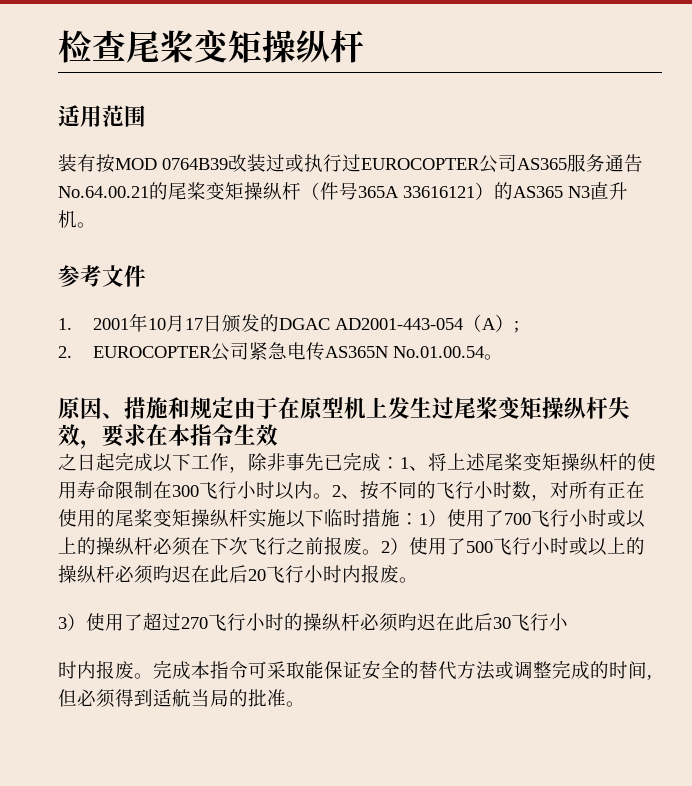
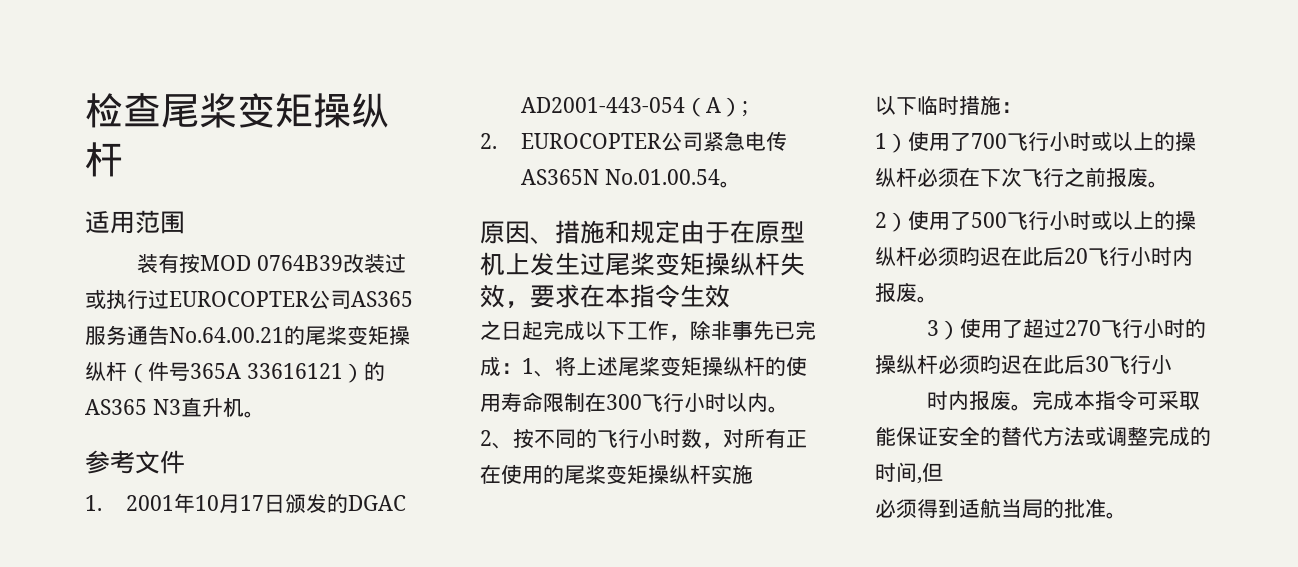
(286, 518) none -> (753, 474) //
(419, 519) none -> (1022, 107) //
(381, 552) none -> (1169, 184) //
(77, 698) none -> (943, 472) //

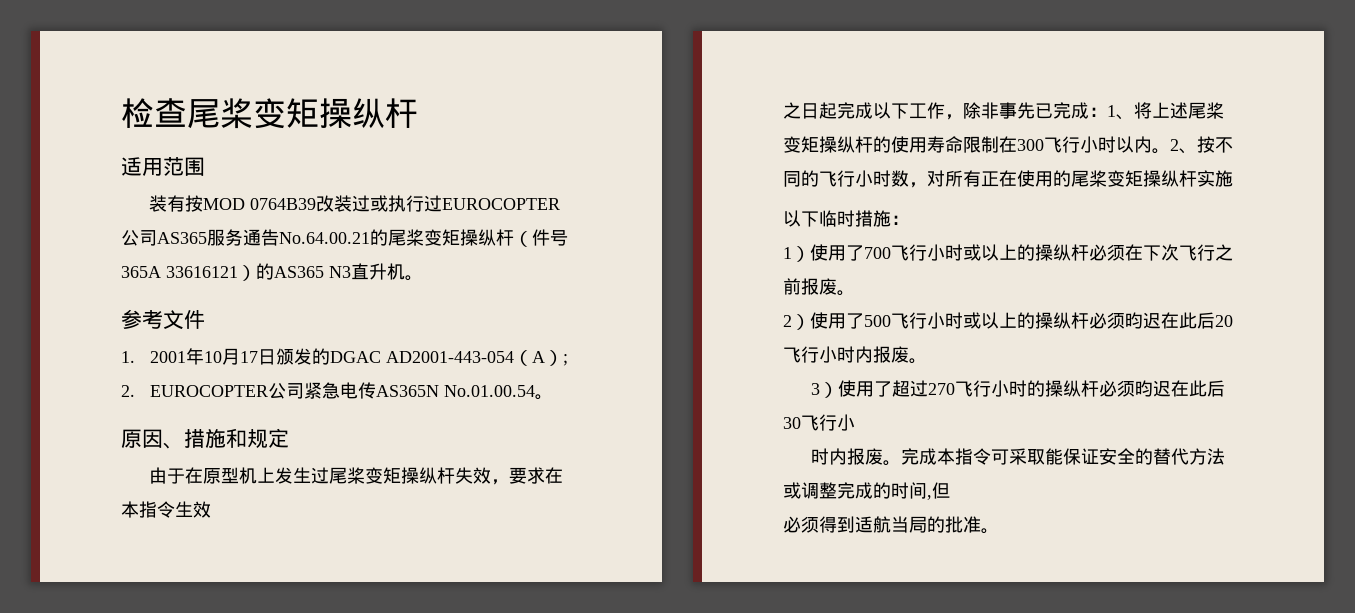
(680, 232) none -> (289, 438) //

